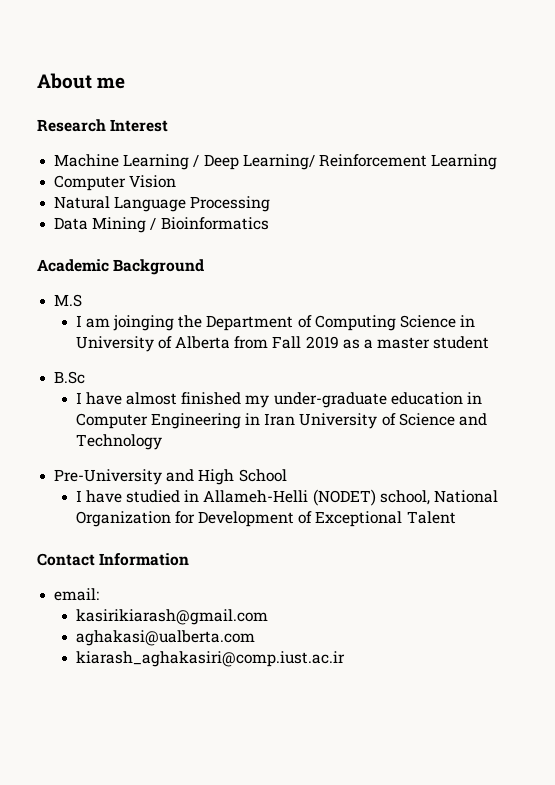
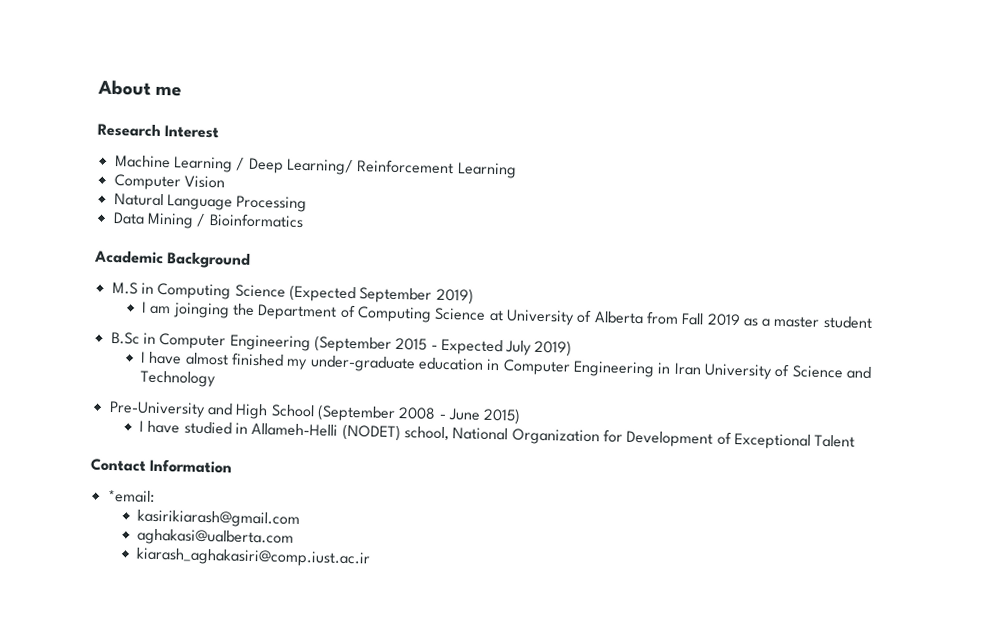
(83, 300) none -> [140,282,474,305] in Computing Science (Expected September 2019)
[460,315,476,327] in -> [488,309,504,322] at
(86, 377) none -> [142,332,573,357] in Computer Engineering (September 2015 - Expected July 2019)
(287, 475) none -> [316,404,522,425] (September 2008 - June 2015)
[54,588,100,601] email: -> [107,489,155,503] *email:

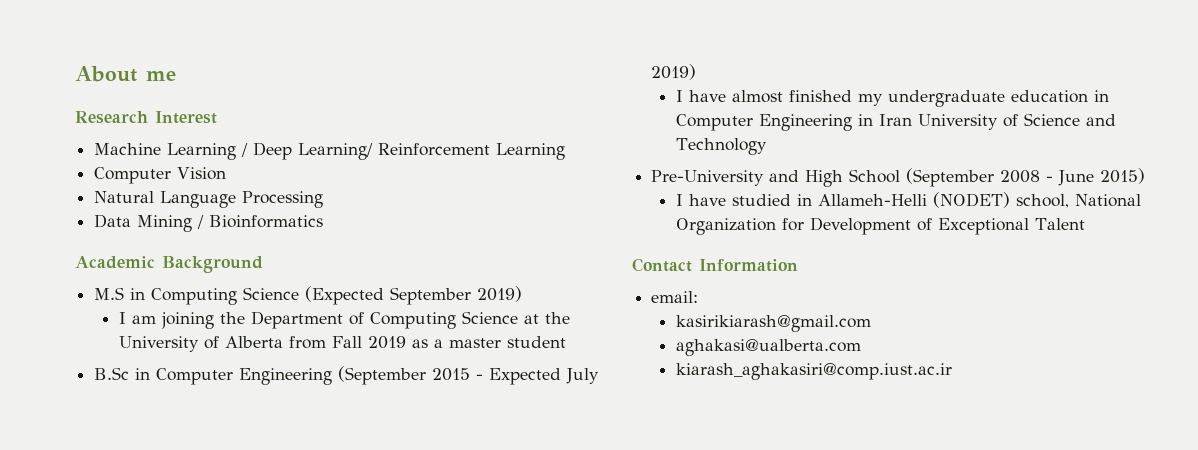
[172,302,230,319] joinging -> [161,312,215,329] joining
(504, 315) none -> [545,312,571,324] the
[309,355,416,373] under-graduate -> [888,90,1006,107] undergraduate
[107,489,155,503] *email: -> [651,291,699,303] email:

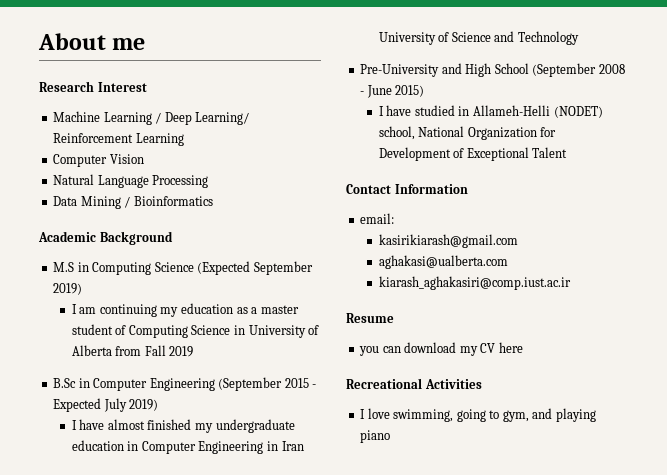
[161,311,344,329] joining the Department -> [99,303,299,317] [71,324,113,335] continuing my education as a master student
[524,312,571,324] at the -> [233,325,245,335] in
[412,336,567,348] as a master student -> (194, 351) none
(953, 371) none -> [346,313,394,323] [359,342,523,356] [346,378,482,389] [360,408,596,422] [360,430,391,443] // Resume // you can download my CV here // Recreational Activities // I love swimming, going to gym, and playing piano

